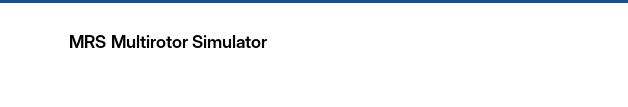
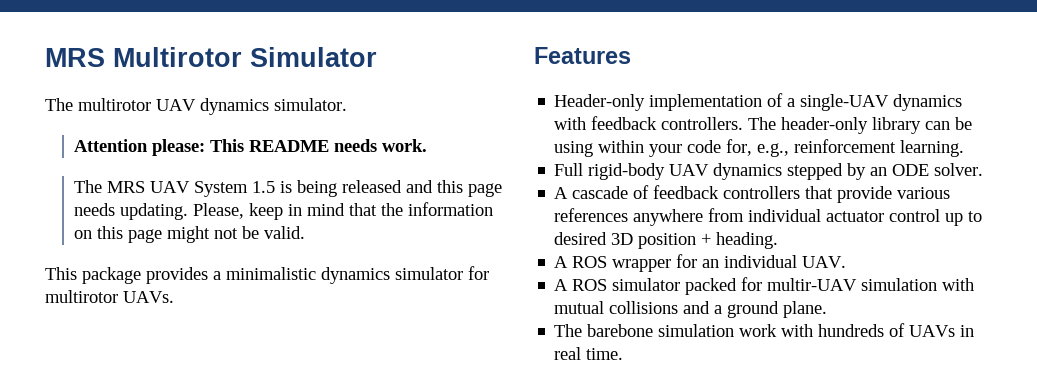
(268, 41) none -> [45,98,347,115] [74,139,428,156] [74,180,503,197] [74,202,494,220] [74,226,306,243] [45,266,489,284] [45,290,174,303] [534,47,631,64] [554,93,963,111] [554,116,973,134] [554,139,965,157] [554,163,984,180] [554,185,951,203] [554,208,983,226] [554,232,779,249] [554,254,847,272] [554,277,975,295] [554,301,828,318] [554,323,975,337] [554,347,624,360] // The multirotor UAV dynamics simulator. // Attention please: This README needs work. // The MRS UAV System 1.5 is being released and this page needs updating. Please, keep in mind that the information on this page might not be valid. // This package provides a minimalistic dynamics simulator for multirotor UAVs. // Features // Header-only implementation of a single-UAV dynamics with feedback controllers. The header-only library can be using within your code for, e.g., reinforcement learning. // Full rigid-body UAV dynamics stepped by an ODE solver. // A cascade of feedback controllers that provide various references anywhere from individual actuator control up to desired 3D position + heading. // A ROS wrapper for an individual UAV. // A ROS simulator packed for multir-UAV simulation with mutual collisions and a ground plane. // The barebone simulation work with hundreds of UAVs in real time.

